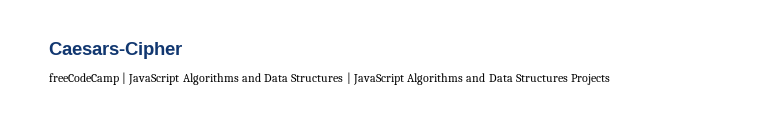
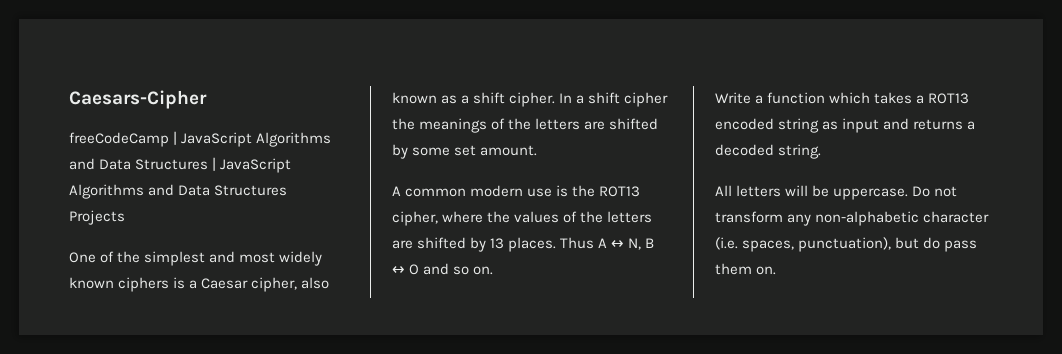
(611, 79) none -> [69,251,323,266] [69,277,330,292] [392,92,669,107] [392,118,659,133] [392,144,538,159] [392,185,641,197] [392,211,653,226] [392,237,655,252] [392,263,494,275] [715,92,970,104] [715,118,976,133] [715,144,822,159] [715,185,958,200] [715,211,990,226] [715,237,978,252] [715,263,777,275] // One of the simplest and most widely known ciphers is a Caesar cipher, also known as a shift cipher. In a shift cipher the meanings of the letters are shifted by some set amount. // A common modern use is the ROT13 cipher, where the values of the letters are shifted by 13 places. Thus A ↔ N, B ↔ O and so on. // Write a function which takes a ROT13 encoded string as input and returns a decoded string. // All letters will be uppercase. Do not transform any non-alphabetic character (i.e. spaces, punctuation), but do pass them on.

